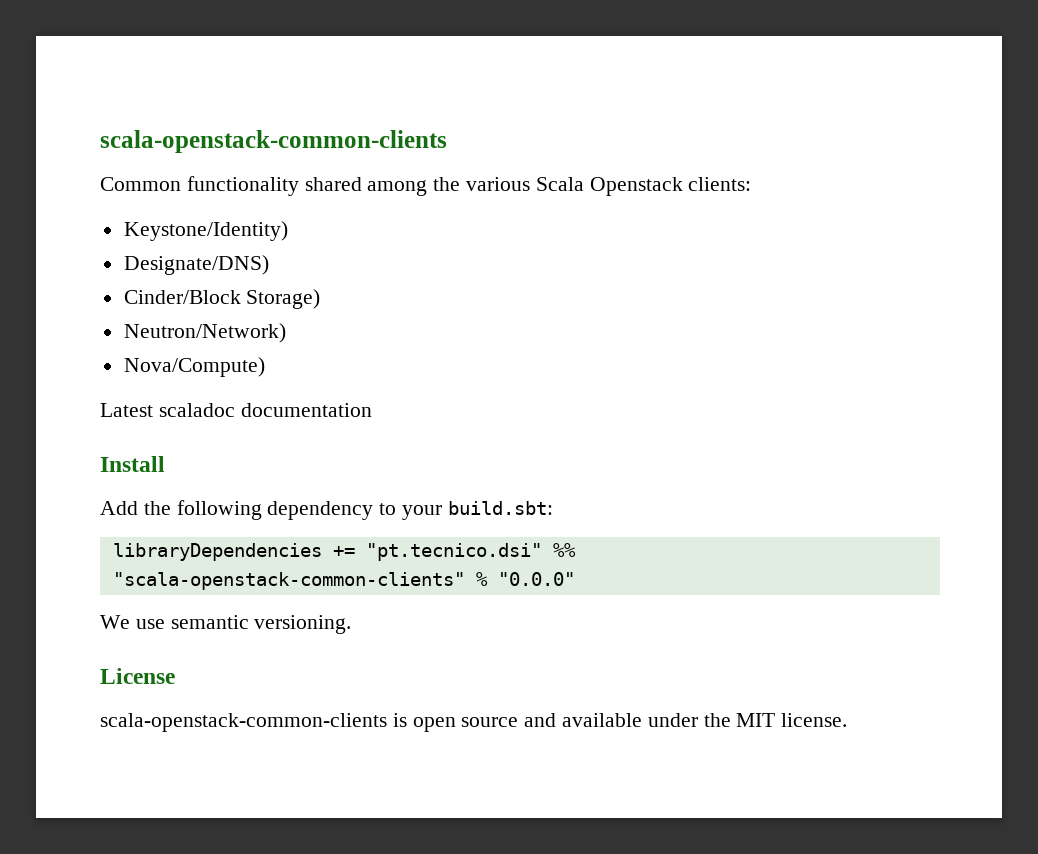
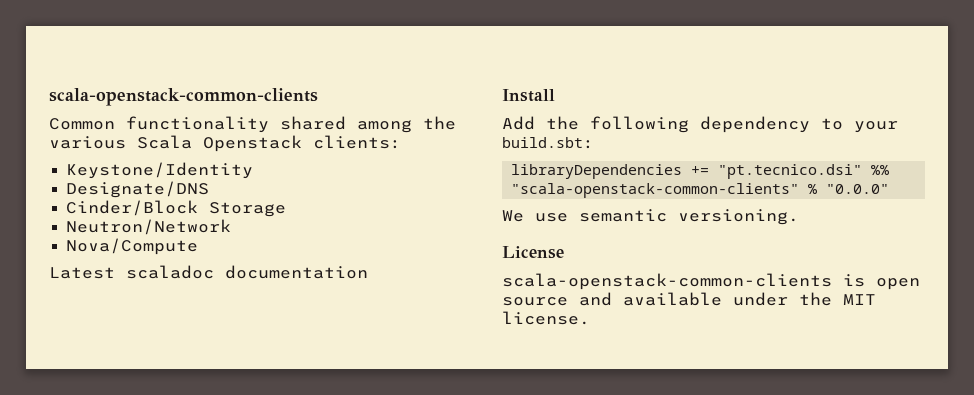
[123,221,288,241] [123,255,269,275] Keystone/Identity) // Designate/DNS) -> [66,162,254,179] [66,181,210,198] Keystone/Identity // Designate/DNS
[246,289,321,309] [123,323,286,343] [123,357,265,377] Storage) // Neutron/Network) // Nova/Compute) -> [209,202,287,217] [66,219,232,235] [66,238,199,255] Storage // Neutron/Network // Nova/Compute

